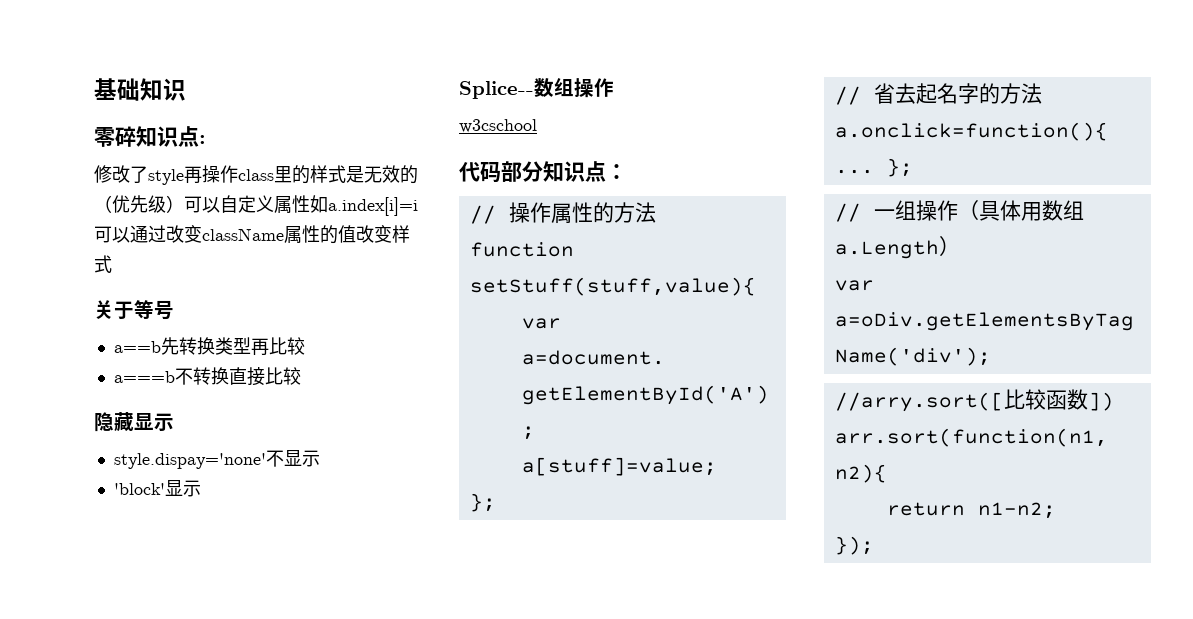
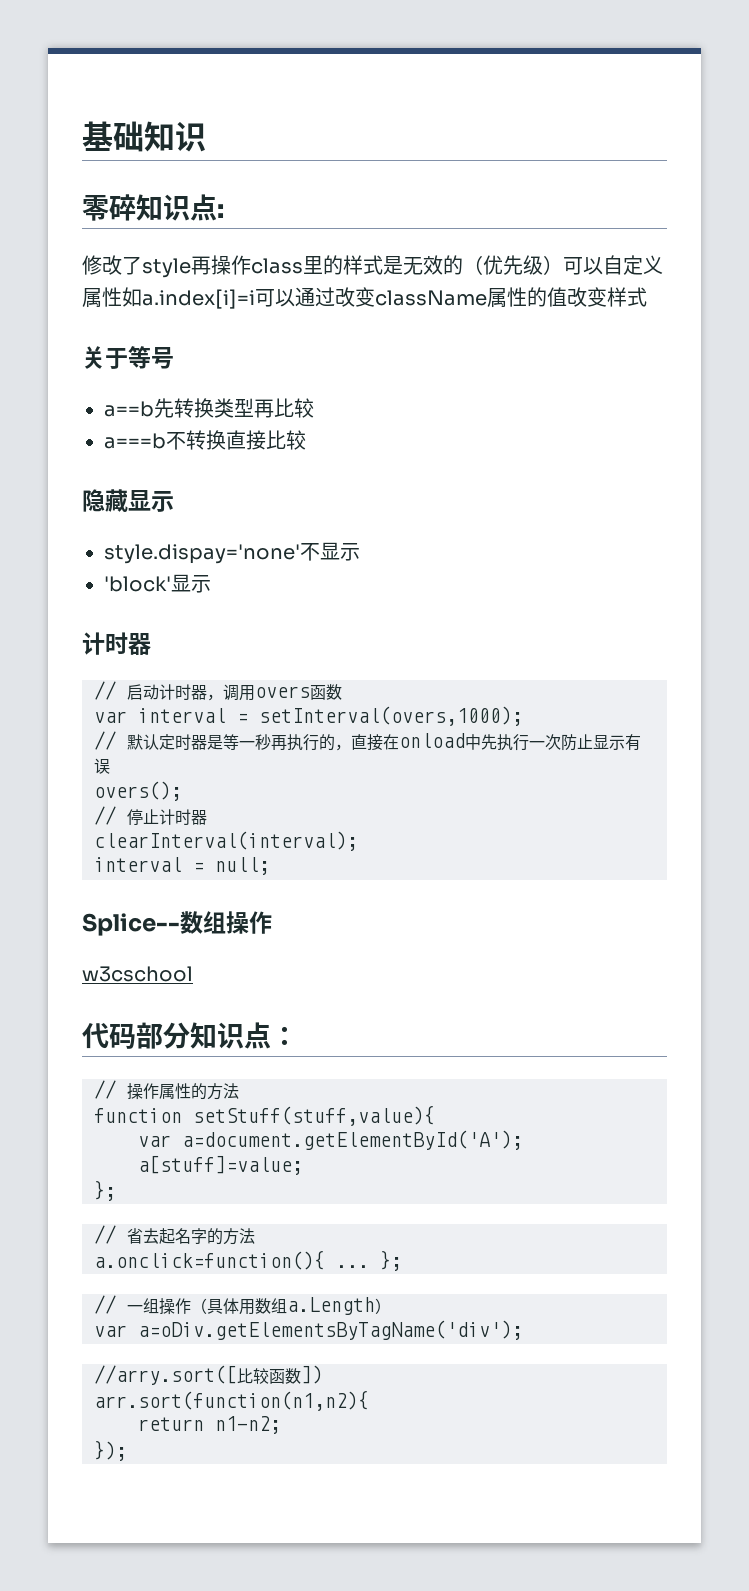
(201, 488) none -> [82,632,151,655] [94,681,342,701] [94,706,523,726] [94,731,641,751] [94,758,110,774] [94,781,182,801] [94,806,207,825] [94,831,358,851] [94,857,270,875] // 计时器 // // 启动计时器，调用overs函数 // var interval = setInterval(overs,1000); // // 默认定时器是等一秒再执行的，直接在onload中先执行一次防止显示有误 // overs(); // // 停止计时器 // clearInterval(interval); // interval = null;

